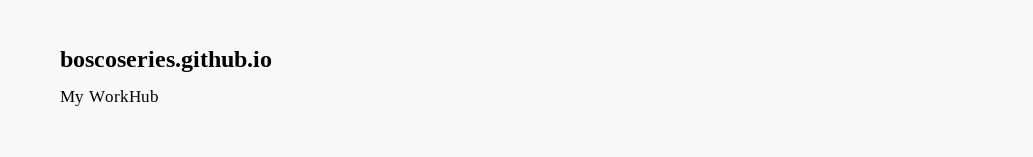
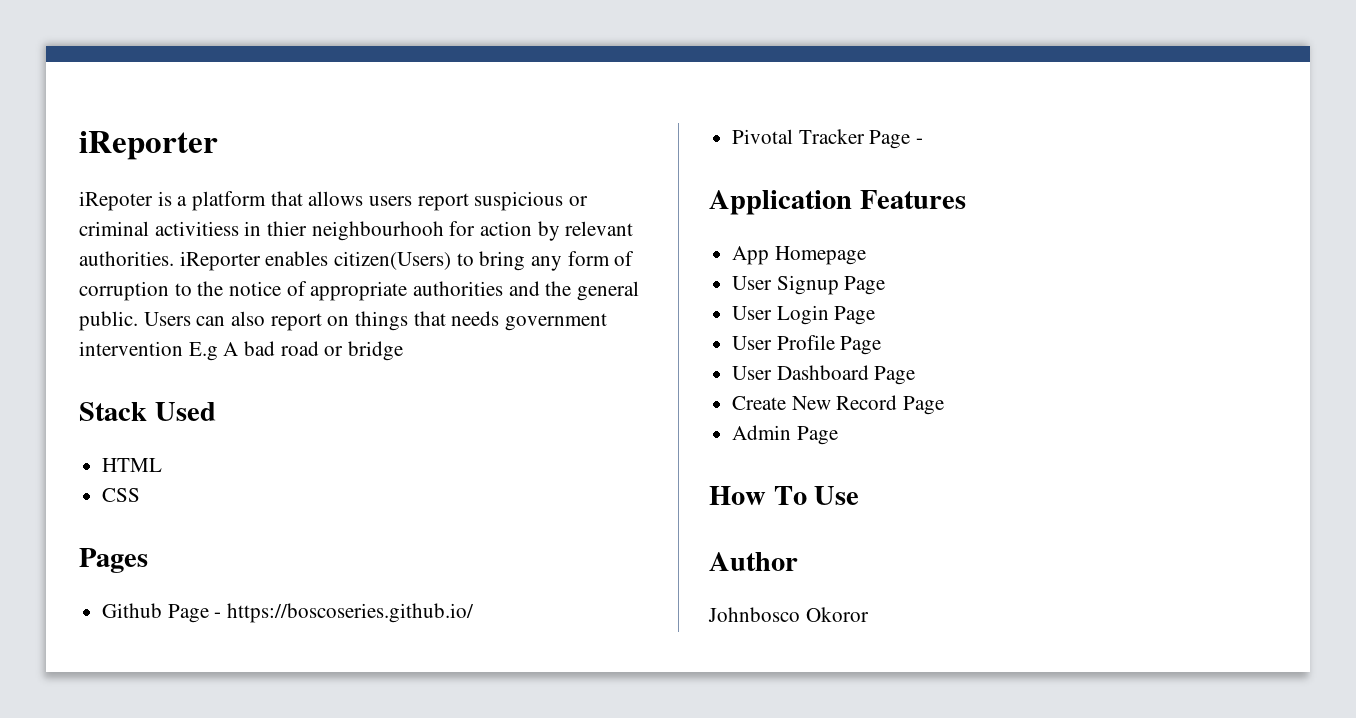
[60,51,272,72] [60,90,159,106] boscoseries.github.io // My WorkHub -> [79,131,218,160] [79,191,589,211] [79,221,634,241] [79,251,635,271] [79,281,640,301] [79,311,608,331] [79,341,404,361] [79,402,216,421] [102,458,163,472] [102,488,141,502] [79,548,148,573] [102,603,475,623] [732,129,924,149] [709,190,966,215] [732,246,866,265] [732,275,886,295] [732,305,876,325] [732,335,882,355] [732,365,916,385] [732,395,945,415] [732,425,838,445] [709,486,860,505] [709,552,798,571] [708,607,869,622] iReporter // iRepoter is a platform that allows users report suspicious or criminal activitiess in thier neighbourhooh for action by relevant authorities. iReporter enables citizen(Users) to bring any form of corruption to the notice of appropriate authorities and the general public. Users can also report on things that needs government intervention E.g A bad road or bridge // Stack Used // HTML // CSS // Pages // Github Page - https://boscoseries.github.io/ // Pivotal Tracker Page - // Application Features // App Homepage // User Signup Page // User Login Page // User Profile Page // User Dashboard Page // Create New Record Page // Admin Page // How To Use // Author // Johnbosco Okoror

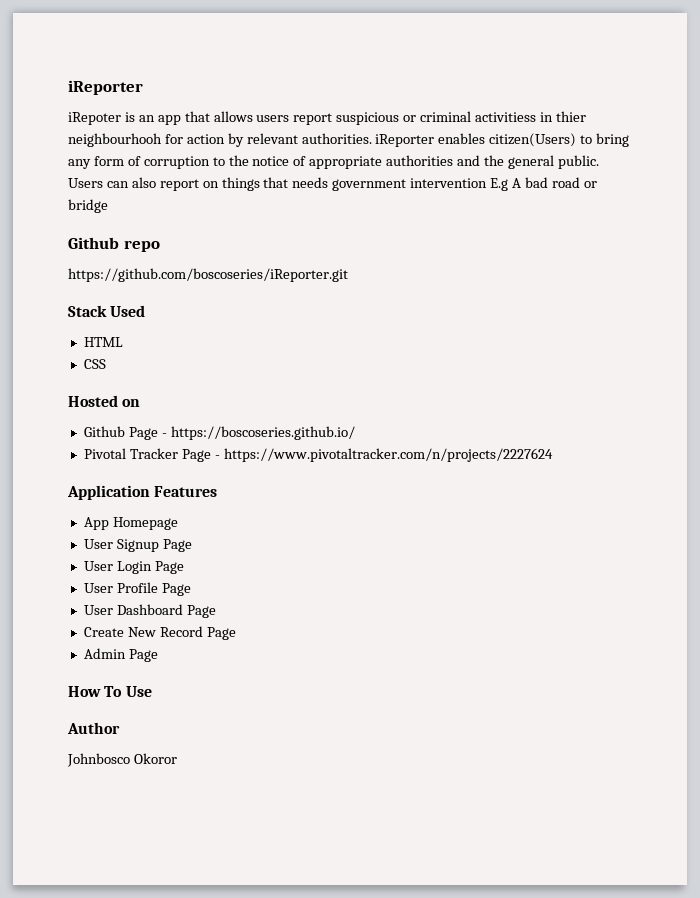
[177,191,267,211] a platform -> [138,115,181,125] an app
(404, 351) none -> [68,237,160,252] [68,268,348,282] // Github repo // https://github.com/boscoseries/iReporter.git
[79,548,148,573] Pages -> [68,395,141,407] Hosted on
(924, 141) none -> [223,448,553,462] https://www.pivotaltracker.com/n/projects/2227624

